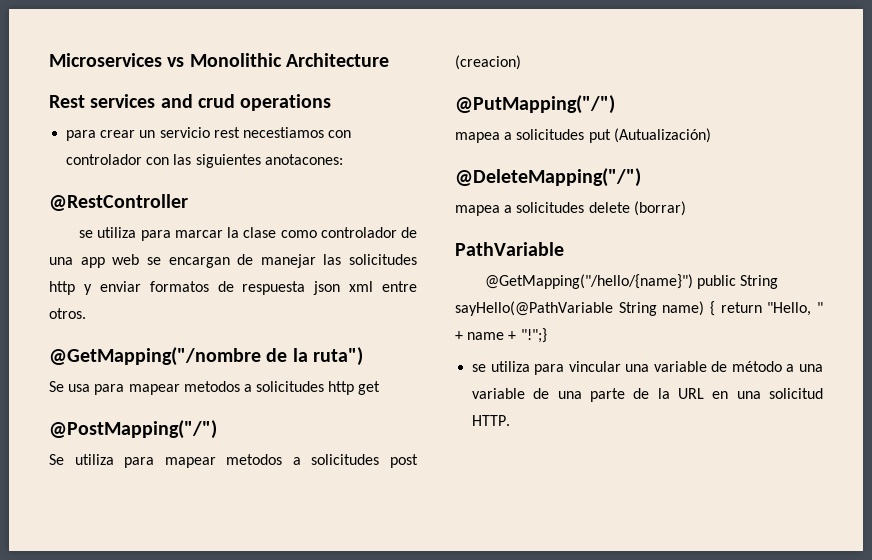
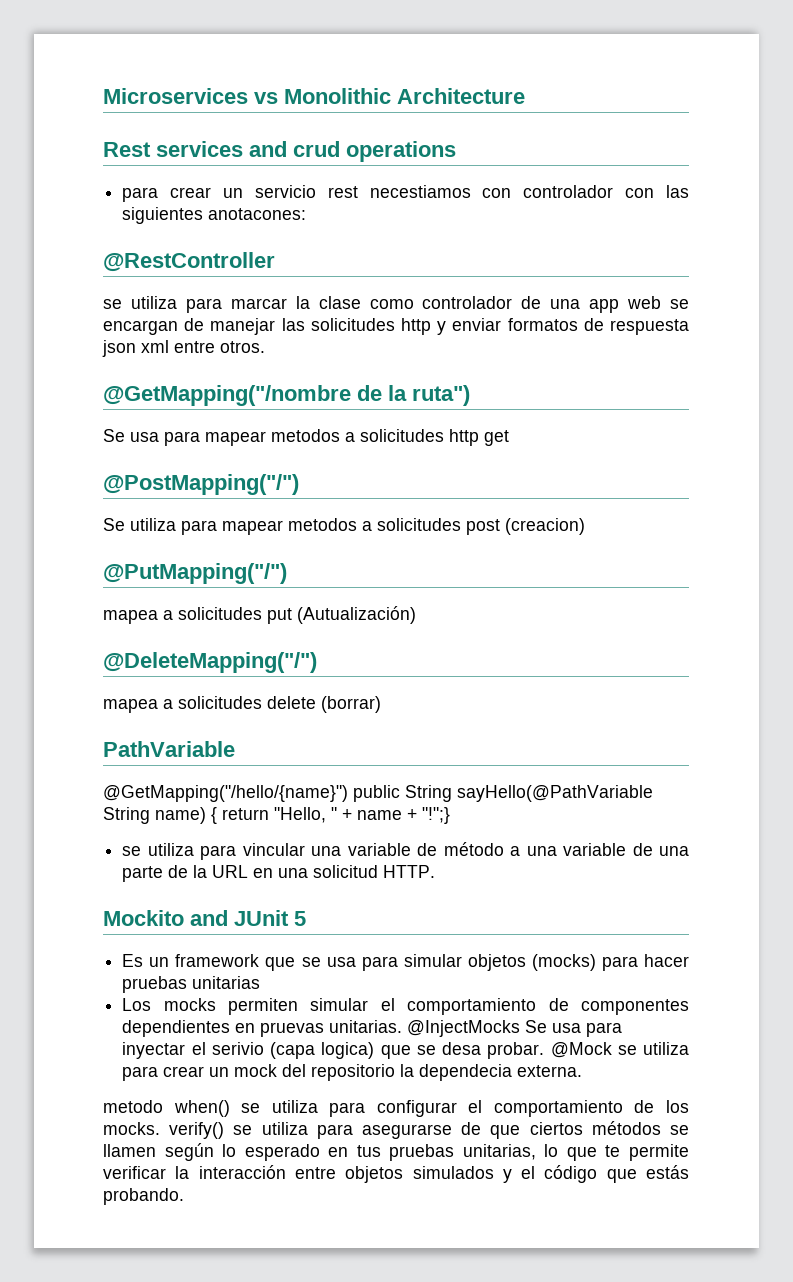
(511, 420) none -> [103,910,306,926] [122,954,689,971] [122,976,261,993] [122,998,690,1015] [122,1020,623,1037] [122,1042,689,1059] [122,1064,583,1081] [103,1100,689,1117] [103,1121,689,1139] [103,1143,689,1161] [103,1165,689,1183] [103,1188,184,1205] // Mockito and JUnit 5 // Es un framework que se usa para simular objetos (mocks) para hacer pruebas unitarias // Los mocks permiten simular el comportamiento de componentes dependientes en pruevas unitarias. @InjectMocks Se usa para inyectar el serivio (capa logica) que se desa probar. @Mock se utiliza para crear un mock del repositorio la dependecia externa. // metodo when() se utiliza para configurar el comportamiento de los mocks. verify() se utiliza para asegurarse de que ciertos métodos se llamen según lo esperado en tus pruebas unitarias, lo que te permite verificar la interacción entre objetos simulados y el código que estás probando.

